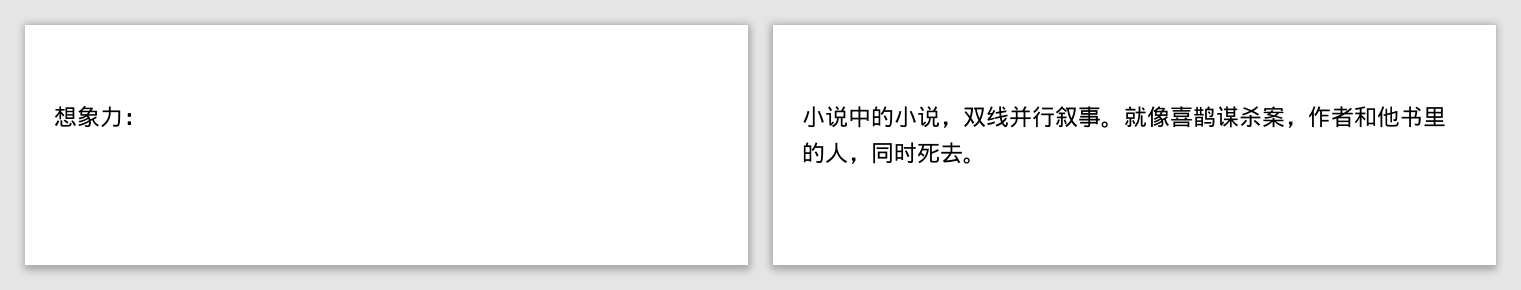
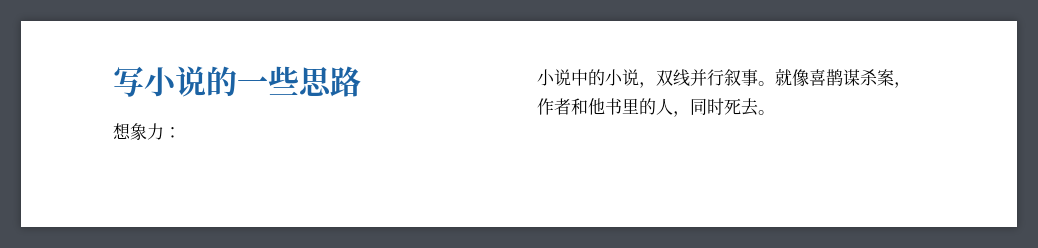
(54, 116) none -> [113,66,361,97] 写小说的一些思路 //

